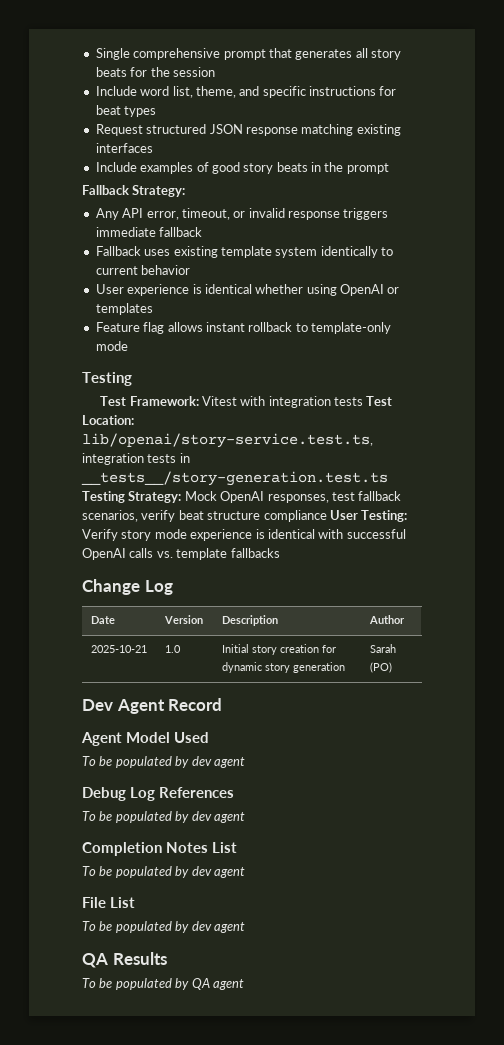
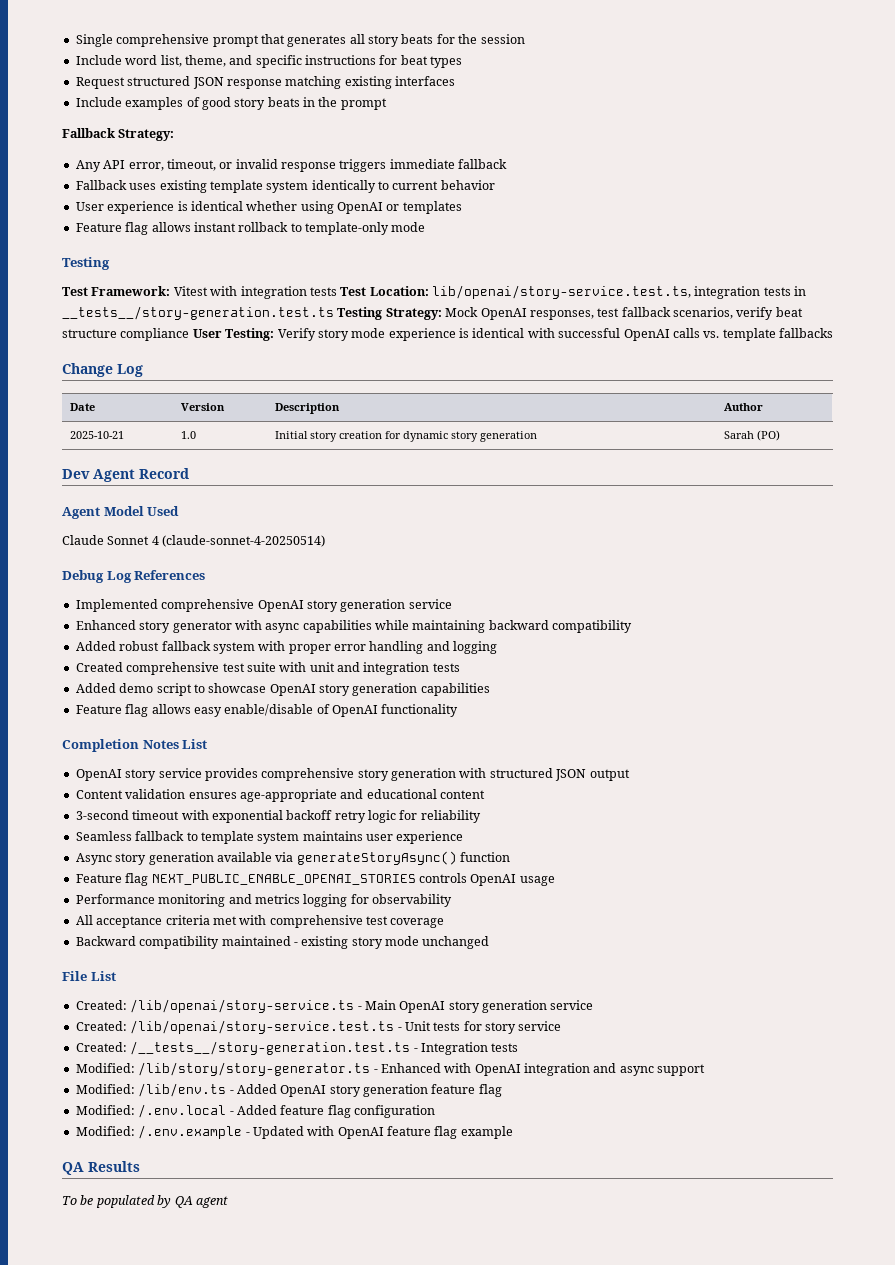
[82,756,245,768] [82,787,234,801] [82,811,245,823] [82,842,237,856] [82,866,245,878] [82,897,135,908] [82,921,245,933] To be populated by dev agent // Debug Log References // To be populated by dev agent // Completion Notes List // To be populated by dev agent // File List // To be populated by dev agent -> [62,535,326,547] [62,570,206,583] [75,599,452,612] [75,620,633,633] [75,641,498,654] [75,662,460,675] [75,683,490,696] [75,704,459,717] [62,739,208,752] [75,768,630,781] [75,789,485,802] [75,810,481,823] [75,831,464,844] [75,851,510,865] [75,873,555,886] [75,894,452,907] [75,915,445,928] [75,936,490,949] [62,971,116,981] [75,999,594,1013] [75,1020,562,1034] [75,1041,519,1055] [75,1062,706,1076] [75,1083,502,1097] [75,1104,435,1118] [75,1125,513,1139] Claude Sonnet 4 (claude-sonnet-4-20250514) // Debug Log References // Implemented comprehensive OpenAI story generation service // Enhanced story generator with async capabilities while maintaining backward compatibility // Added robust fallback system with proper error handling and logging // Created comprehensive test suite with unit and integration tests // Added demo script to showcase OpenAI story generation capabilities // Feature flag allows easy enable/disable of OpenAI functionality // Completion Notes List // OpenAI story service provides comprehensive story generation with structured JSON output // Content validation ensures age-appropriate and educational content // 3-second timeout with exponential backoff retry logic for reliability // Seamless fallback to template system maintains user experience // Async story generation available via generateStoryAsync() function // Feature flag NEXT_PUBLIC_ENABLE_OPENAI_STORIES controls OpenAI usage // Performance monitoring and metrics logging for observability // All acceptance criteria met with comprehensive test coverage // Backward compatibility maintained - existing story mode unchanged // File List // Created: /lib/openai/story-service.ts - Main OpenAI story generation service // Created: /lib/openai/story-service.test.ts - Unit tests for story service // Created: /__tests__/story-generation.test.ts - Integration tests // Modified: /lib/story/story-generator.ts - Enhanced with OpenAI integration and async support // Modified: /lib/env.ts - Added OpenAI story generation feature flag // Modified: /.env.local - Added feature flag configuration // Modified: /.env.example - Updated with OpenAI feature flag example

